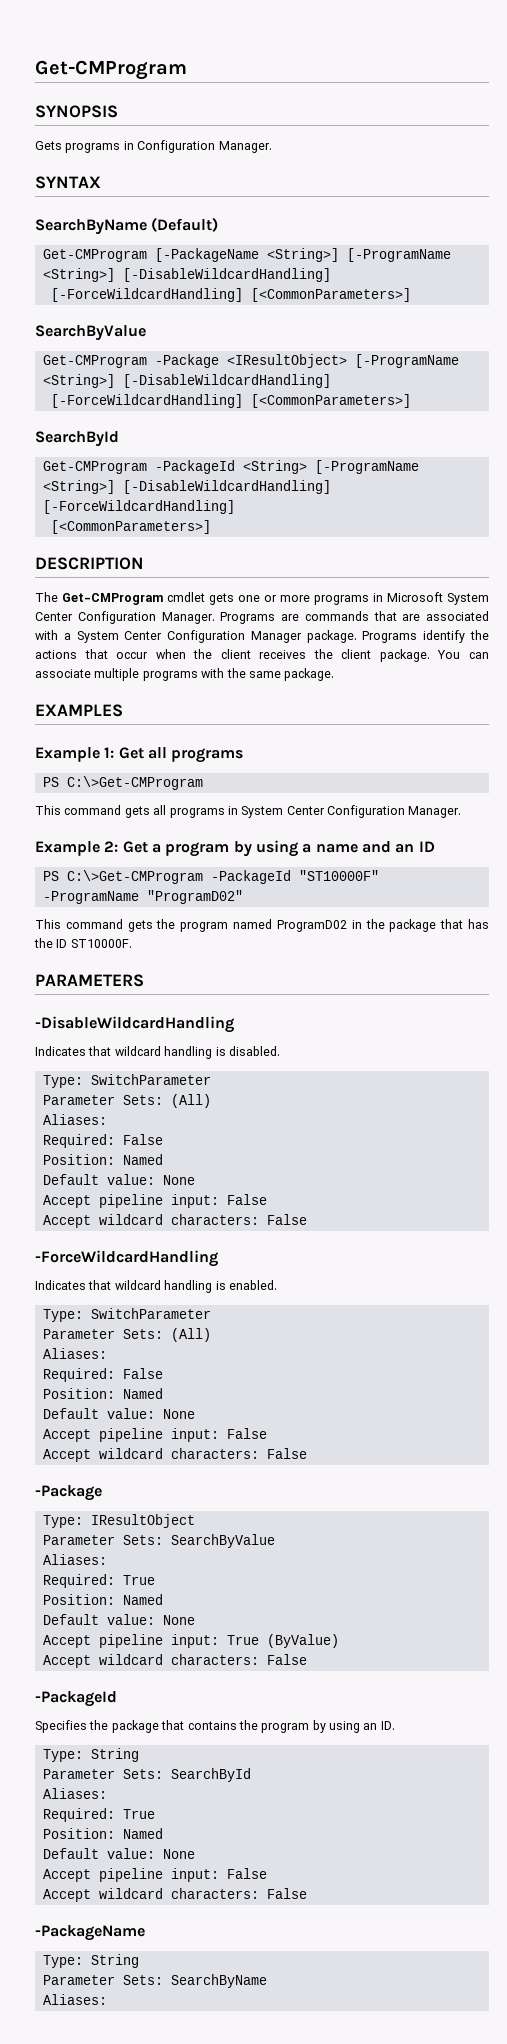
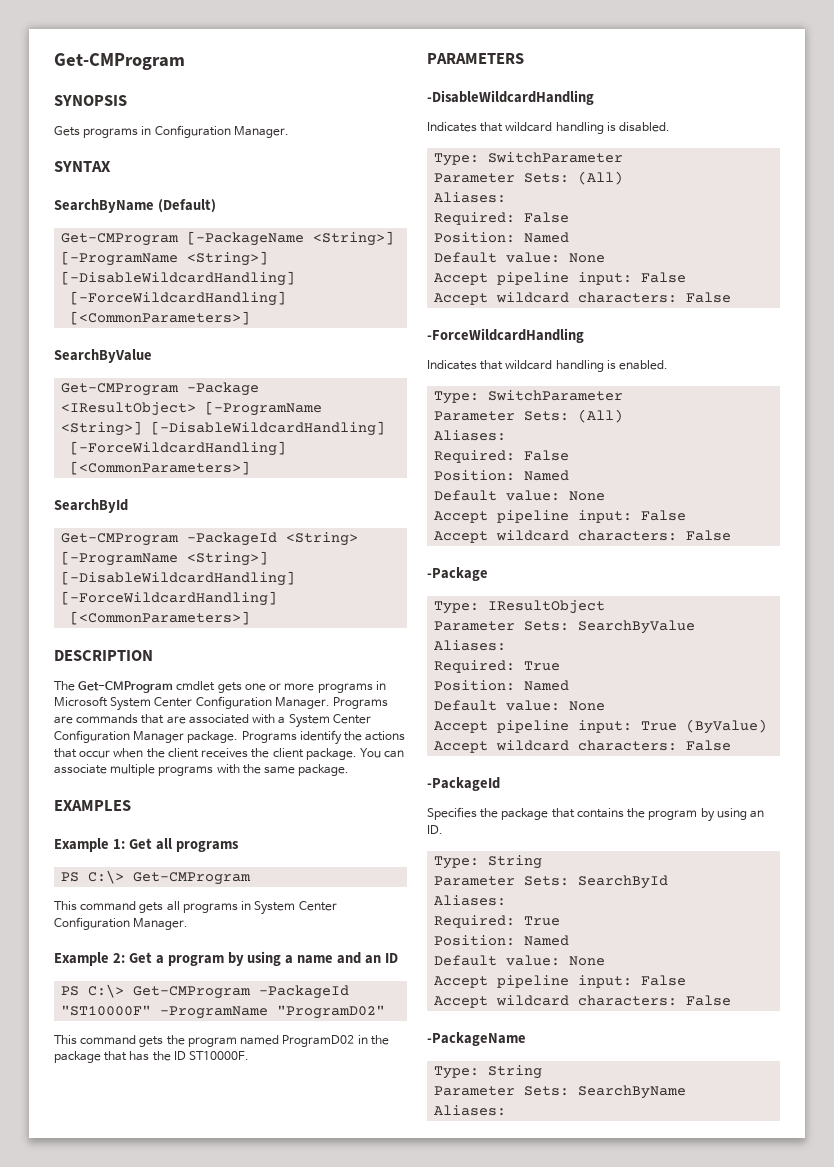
[66,776,203,790] C:\>Get-CMProgram -> [88,870,252,885] C:\> Get-CMProgram
[66,870,203,884] C:\>Get-CMProgram -> [88,984,252,999] C:\> Get-CMProgram

